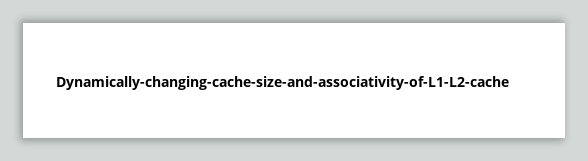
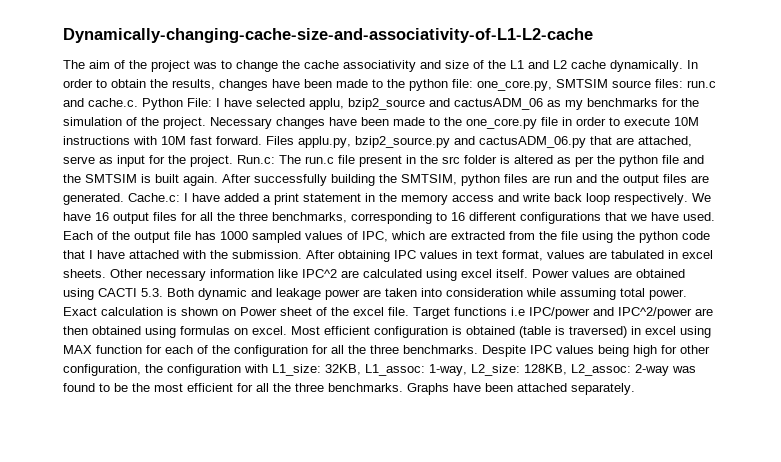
(509, 83) none -> [63,60,698,72] [63,79,716,91] [63,98,699,110] [63,117,699,129] [63,136,692,148] [63,155,704,167] [63,174,709,186] [63,193,711,205] [63,212,715,224] [63,231,710,243] [63,250,713,262] [63,269,685,281] [63,288,687,300] [63,307,713,319] [63,326,711,338] [63,345,710,357] [63,364,696,376] [63,383,635,395] // The aim of the project was to change the cache associativity and size of the L1 and L2 cache dynamically. In order to obtain the results, changes have been made to the python file: one_core.py, SMTSIM source files: run.c and cache.c. Python File: I have selected applu, bzip2_source and cactusADM_06 as my benchmarks for the simulation of the project. Necessary changes have been made to the one_core.py file in order to execute 10M instructions with 10M fast forward. Files applu.py, bzip2_source.py and cactusADM_06.py that are attached, serve as input for the project. Run.c: The run.c file present in the src folder is altered as per the python file and the SMTSIM is built again. After successfully building the SMTSIM, python files are run and the output files are generated. Cache.c: I have added a print statement in the memory access and write back loop respectively. We have 16 output files for all the three benchmarks, corresponding to 16 different configurations that we have used. Each of the output file has 1000 sampled values of IPC, which are extracted from the file using the python code that I have attached with the submission. After obtaining IPC values in text format, values are tabulated in excel sheets. Other necessary information like IPC^2 are calculated using excel itself. Power values are obtained using CACTI 5.3. Both dynamic and leakage power are taken into consideration while assuming total power. Exact calculation is shown on Power sheet of the excel file. Target functions i.e IPC/power and IPC^2/power are then obtained using formulas on excel. Most efficient configuration is obtained (table is traversed) in excel using MAX function for each of the configuration for all the three benchmarks. Despite IPC values being high for other configuration, the configuration with L1_size: 32KB, L1_assoc: 1-way, L2_size: 128KB, L2_assoc: 2-way was found to be the most efficient for all the three benchmarks. Graphs have been attached separately.

